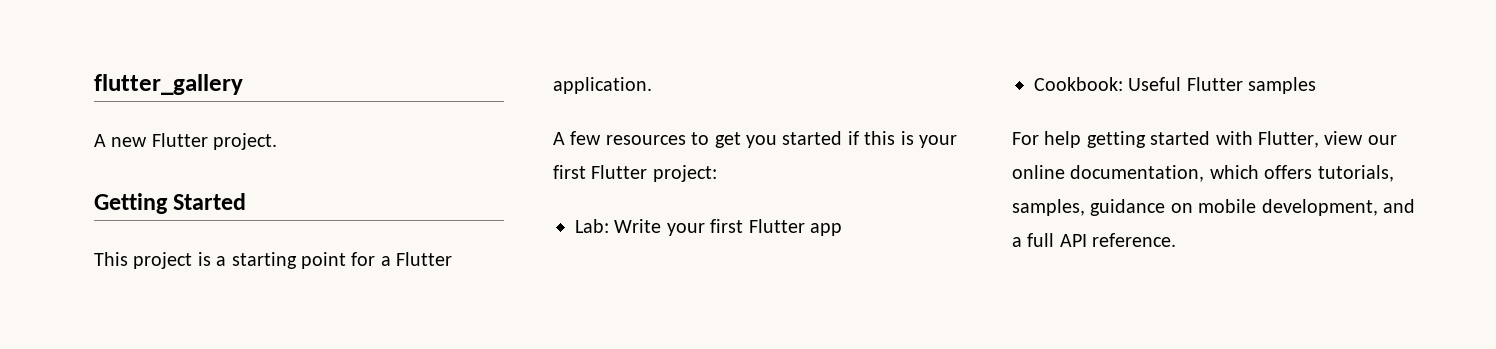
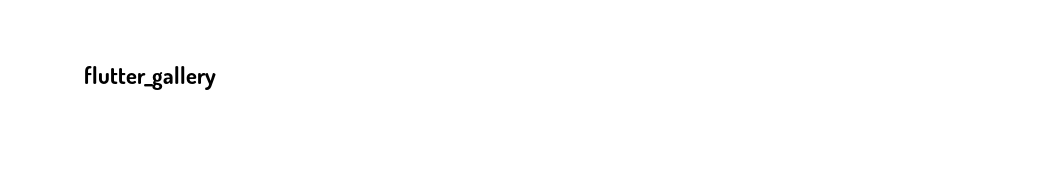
[94,133,278,150] [94,193,247,214] [94,252,453,269] [553,77,652,94] [553,131,957,148] [553,165,717,182] [575,219,842,236] [1034,77,1317,94] [1012,131,1397,148] [1012,165,1394,182] [1012,199,1415,216] [1012,233,1177,247] // A new Flutter project. // Getting Started // This project is a starting point for a Flutter application. // A few resources to get you started if this is your first Flutter project: // Lab: Write your first Flutter app // Cookbook: Useful Flutter samples // For help getting started with Flutter, view our online documentation, which offers tutorials, samples, guidance on mobile development, and a full API reference. -> (216, 78) none

